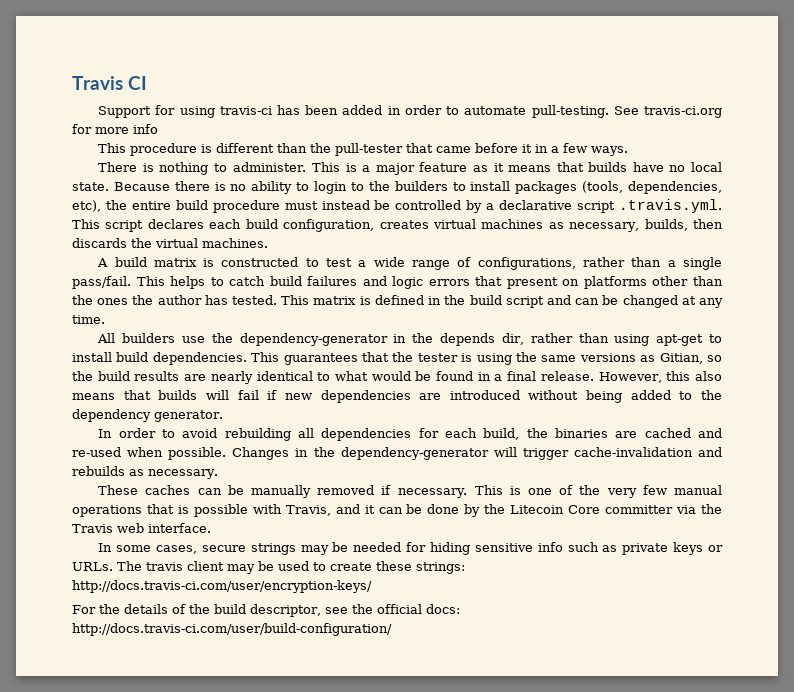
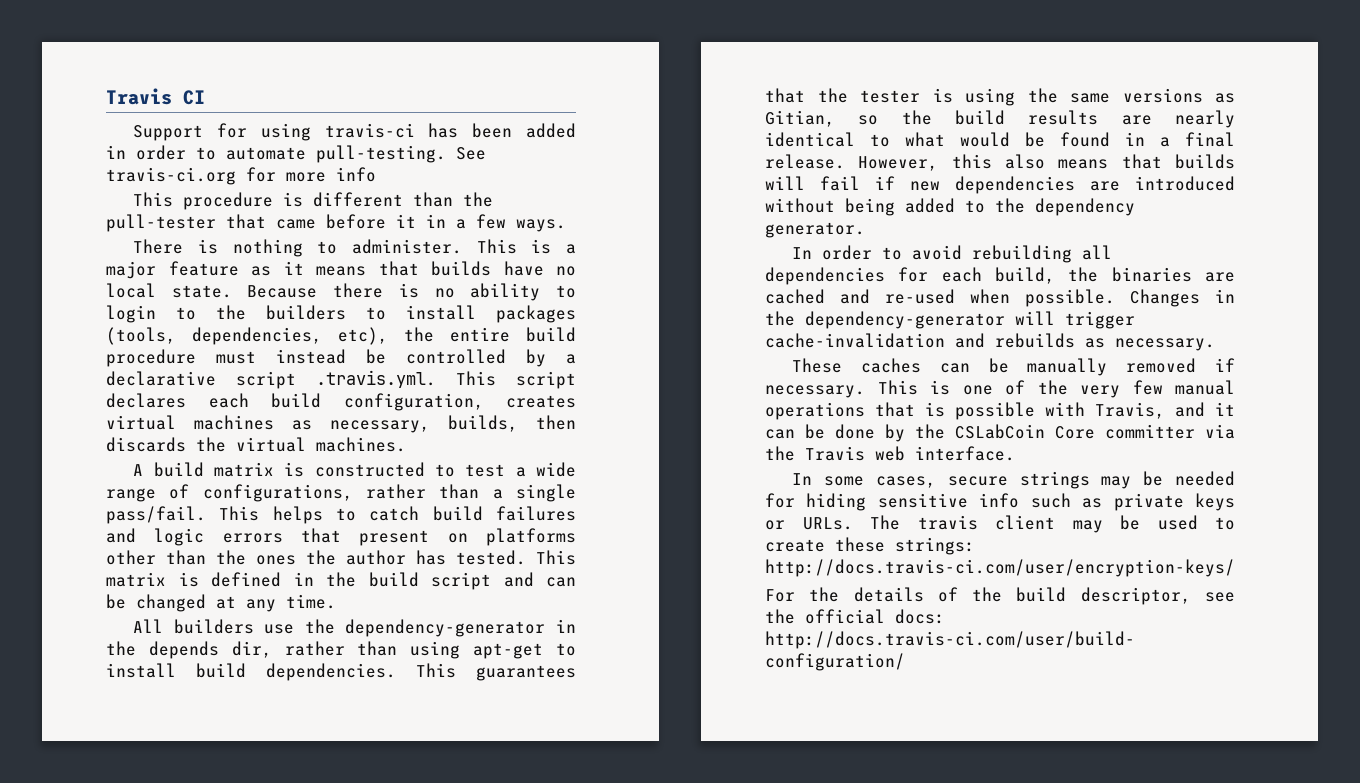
[510,505,565,514] Litecoin -> [955,424,1045,439] CSLabCoin

